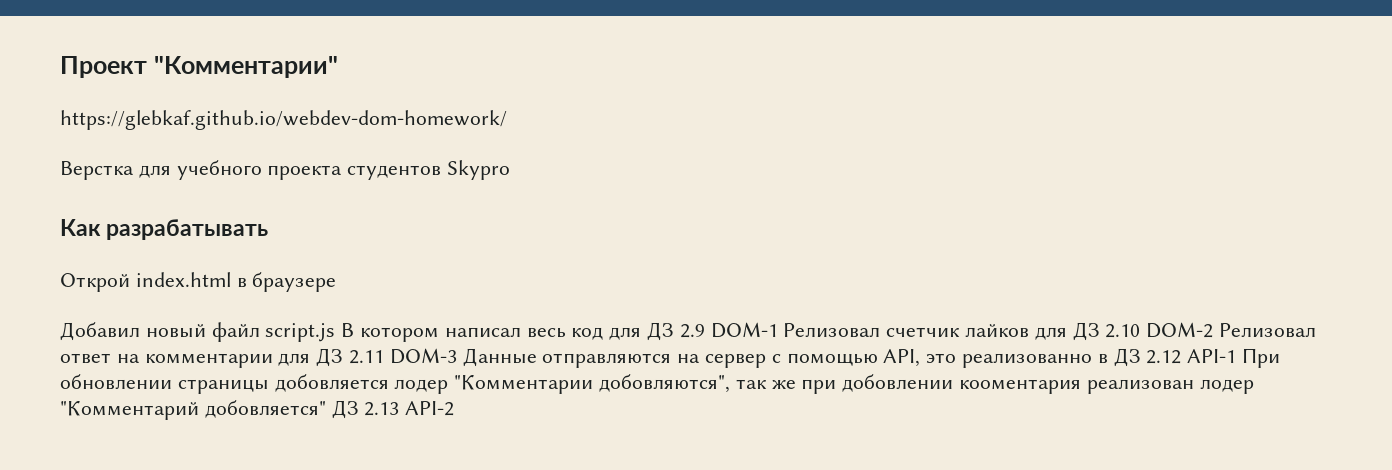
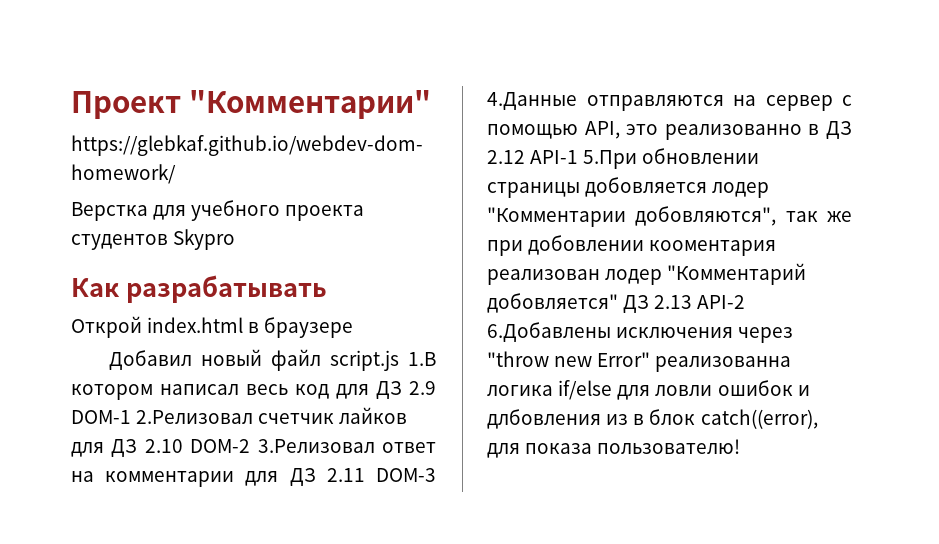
[341,323,355,337] В -> [408,352,436,366] 1.В
[783,323,881,338] Релизовал -> [136,410,254,424] 2.Релизовал
[1219,323,1317,338] Релизовал -> [257,439,375,453] 3.Релизовал
[462,348,537,367] Данные -> [487,92,577,110] 4.Данные
[1242,348,1281,368] При -> [583,150,638,169] 5.При
(455, 408) none -> [487,322,794,343] [487,351,792,372] [487,380,810,400] [487,409,818,429] [487,439,741,458] 6.Добавлены исключения через "throw new Error" реализованна логика if/else для ловли ошибок и длбовления из в блок catch((error), для показа пользователю!

